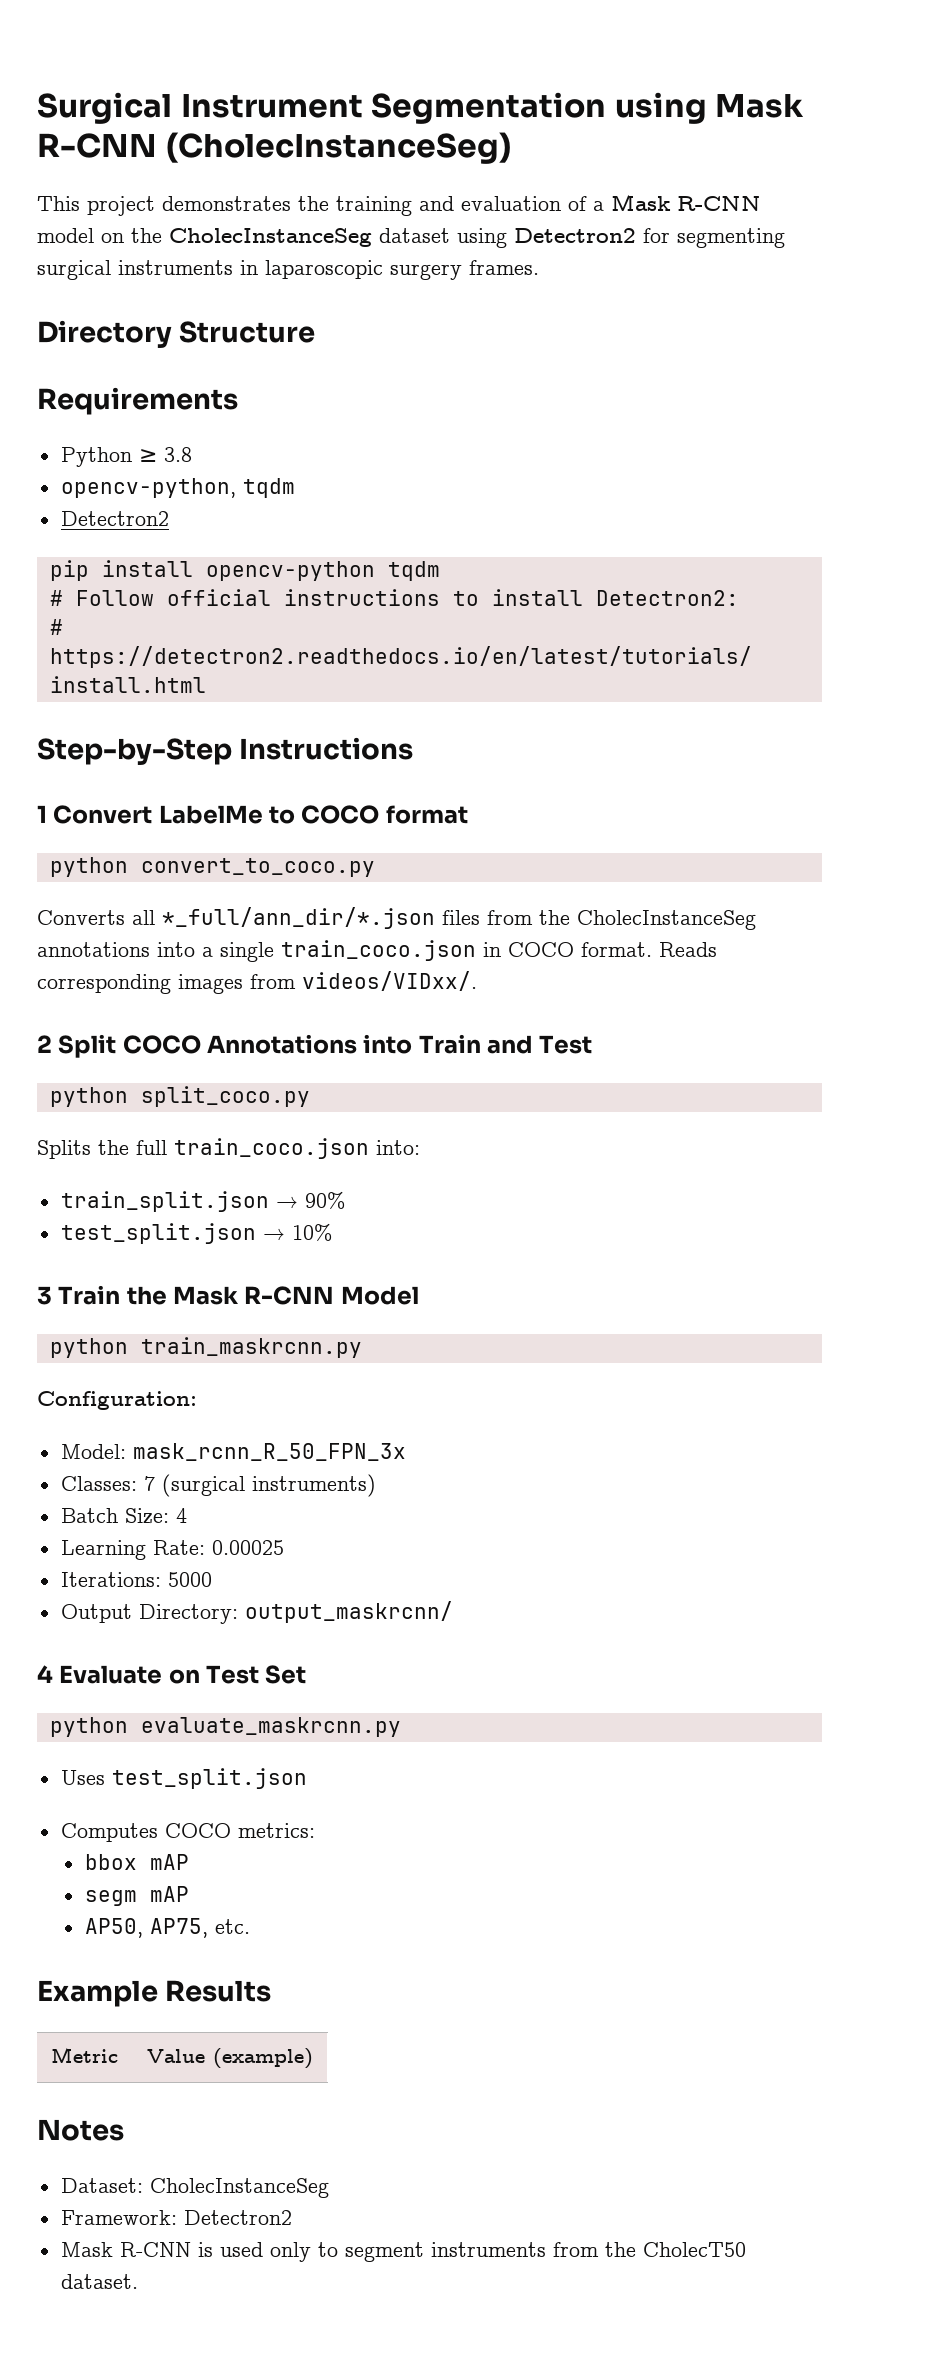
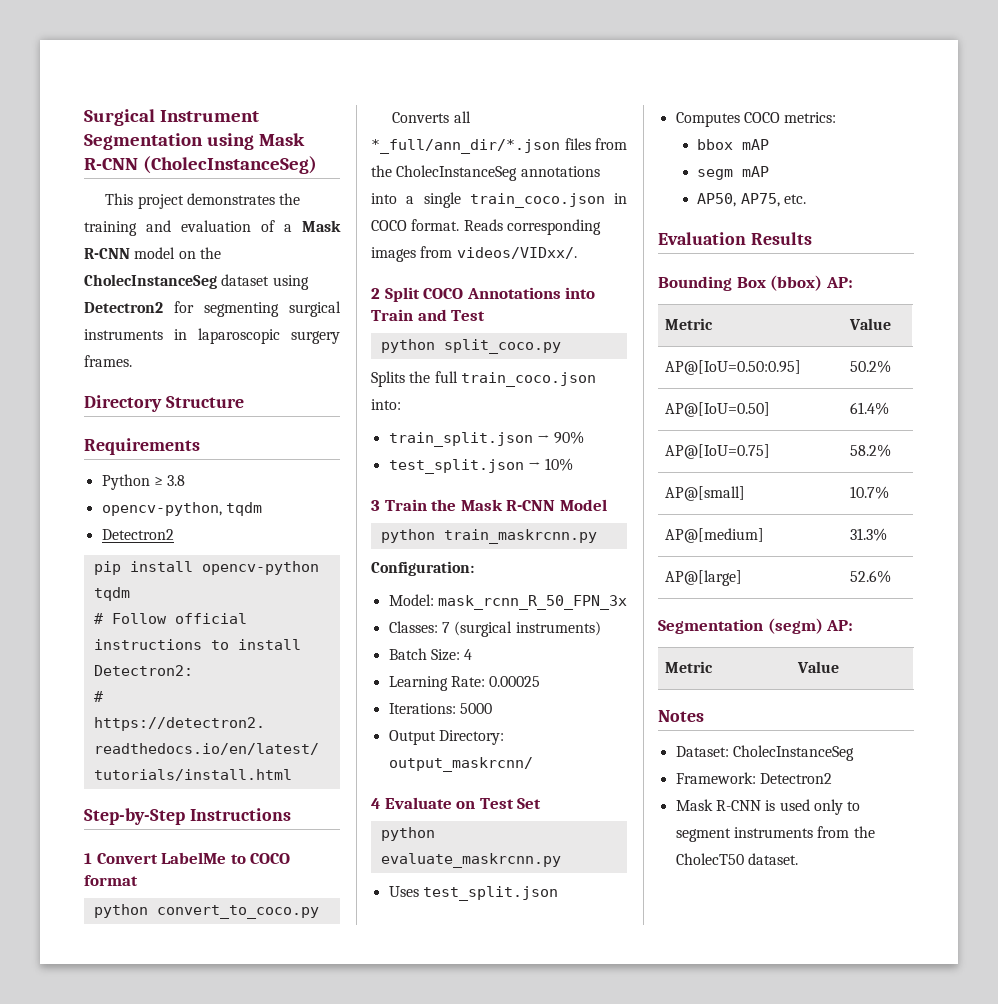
[37,1980,158,2007] Example -> [658,232,746,245] Evaluation
[51,2047,119,2063] [147,2048,314,2069] // Metric | Value (example) -> [658,275,853,291] [665,318,714,330] [849,318,892,330] [665,360,802,375] [850,360,892,373] [665,402,771,417] [850,402,890,415] [665,444,771,459] [850,444,892,457] [665,486,746,501] [850,486,890,499] [665,528,765,543] [850,528,888,541] [665,570,743,586] [850,570,892,583] [658,618,854,634] [665,661,714,673] [797,661,840,673] // Bounding Box (bbox) AP: // Metric | Value // AP@[IoU=0.50:0.95] | 50.2% // AP@[IoU=0.50] | 61.4% // AP@[IoU=0.75] | 58.2% // AP@[small] | 10.7% // AP@[medium] | 31.3% // AP@[large] | 52.6% // Segmentation (segm) AP: // Metric | Value

